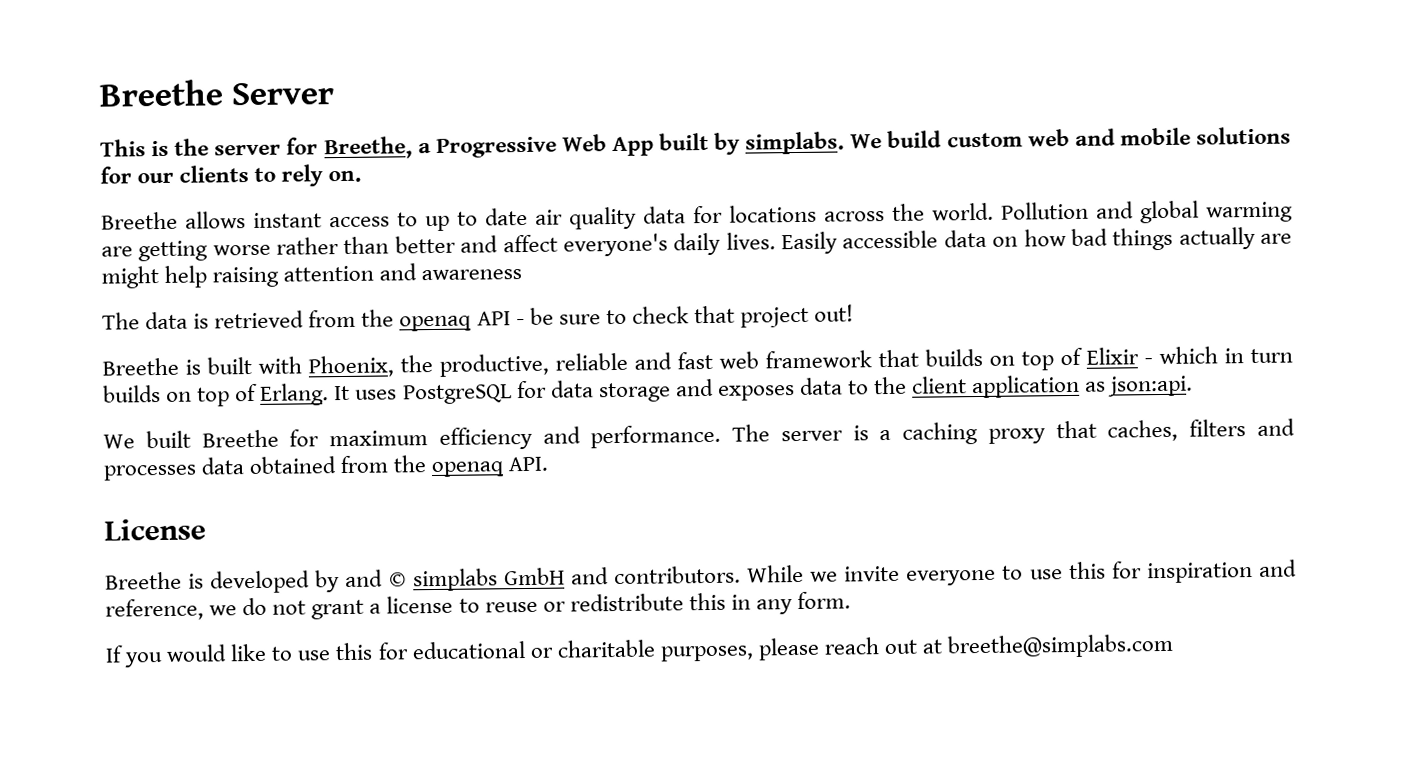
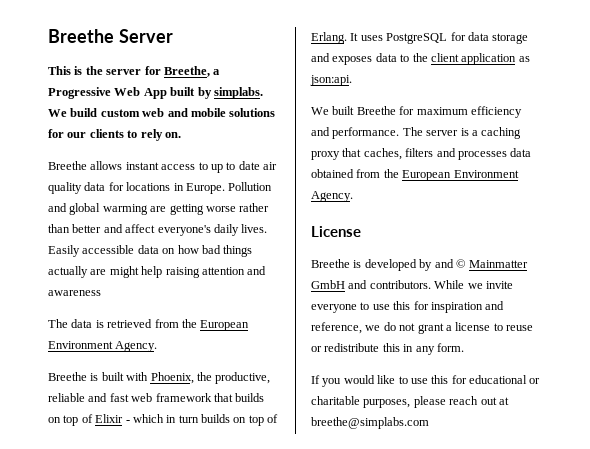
[824,202,994,222] across the world. -> [173,183,225,194] in Europe.
[399,304,855,332] openaq API - be sure to check that project out! -> [200,320,250,331] [48,341,158,352] European Environment Agency.
[431,456,549,478] openaq API. -> [402,170,519,181] [311,191,353,202] European Environment Agency.
[412,568,498,592] simplabs -> [469,260,529,268] Mainmatter

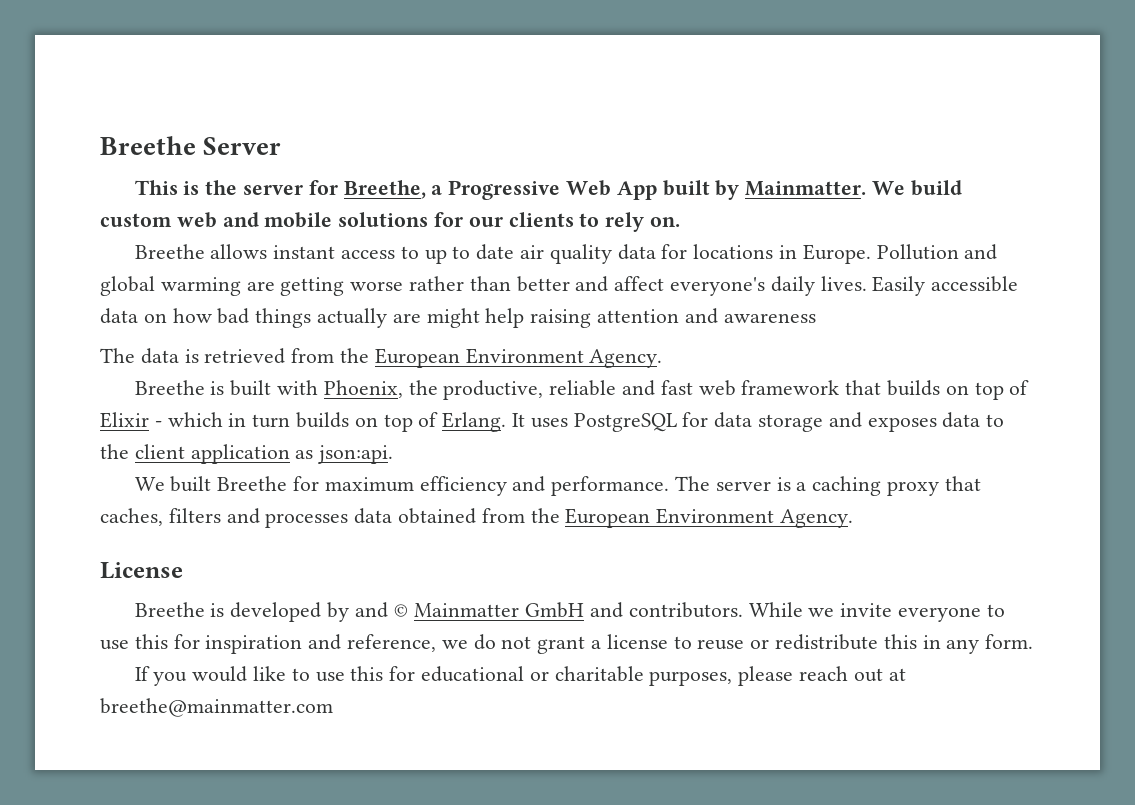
[213,87,263,99] simplabs. -> [745,181,867,196] Mainmatter.
[311,417,429,429] breethe@simplabs.com -> [100,698,333,717] breethe@mainmatter.com

